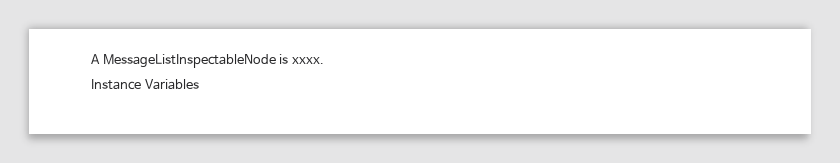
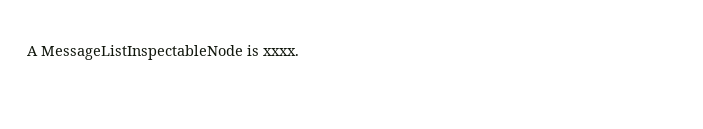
[91,79,199,90] // Instance Variables -> (299, 52) none

